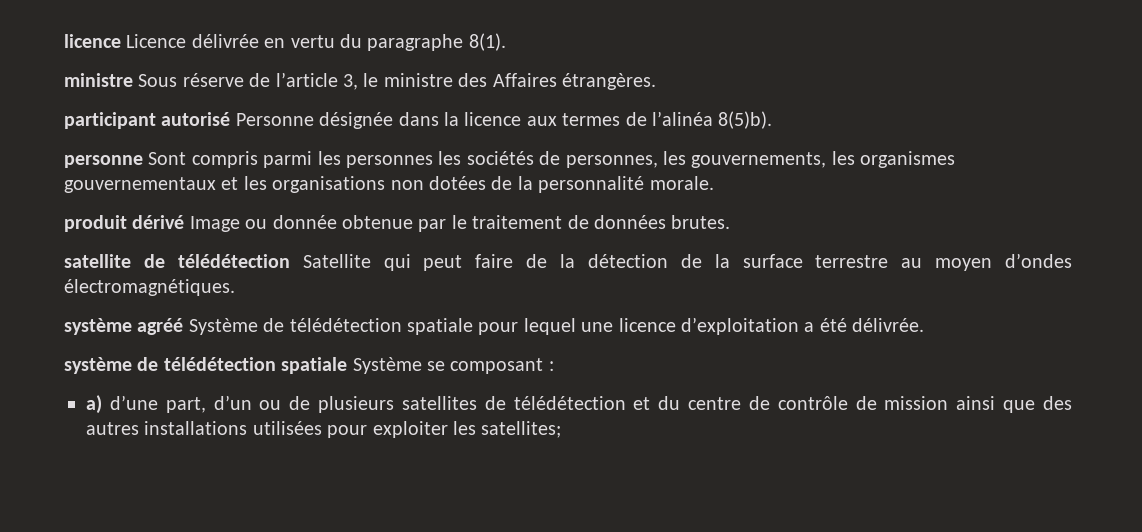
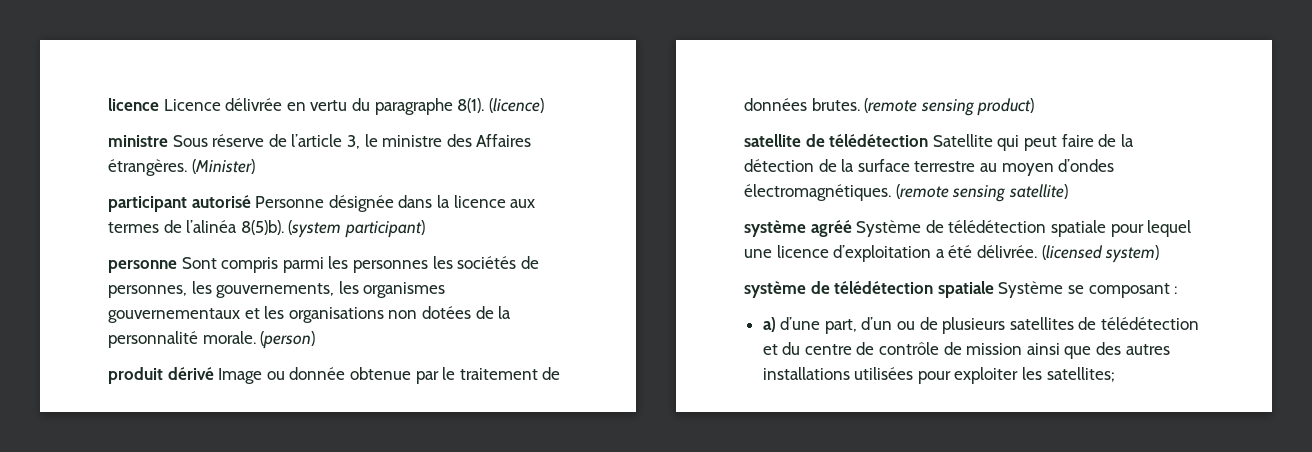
(506, 42) none -> [488,98,544,113] (licence)
(656, 81) none -> [191,159,255,174] (Minister)
(773, 120) none -> [288,220,425,238] (system participant)
(714, 183) none -> [260,331,316,349] (person)
(731, 222) none -> [864,98,1035,116] (remote sensing product)
(235, 287) none -> [895,184,1068,202] (remote sensing satellite)
(925, 325) none -> [1041,245,1160,263] (licensed system)

